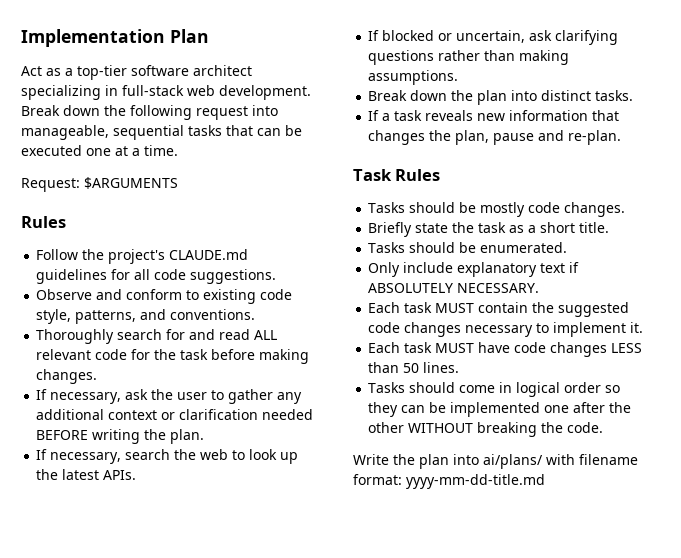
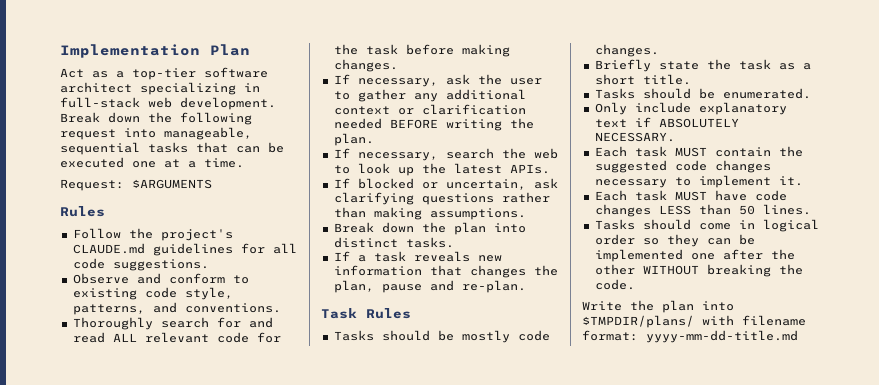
[483,454,543,469] ai/plans/ -> [582,315,694,328] $TMPDIR/plans/

